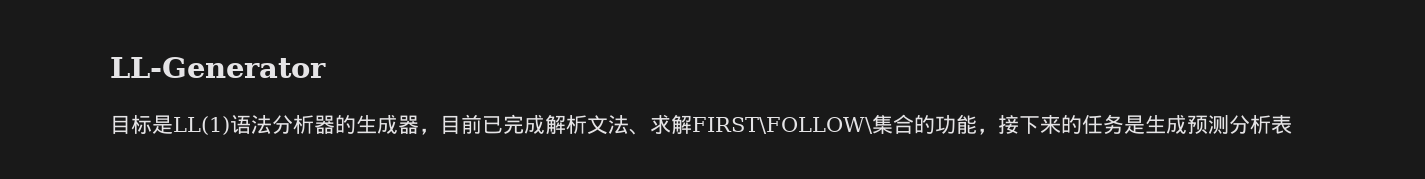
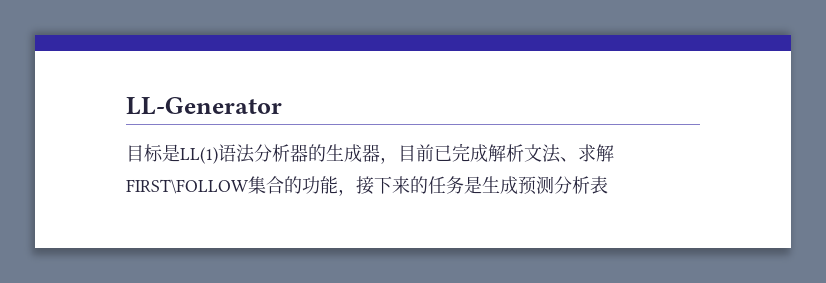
[692,117,873,134] FIRST\FOLLOW\ -> [126,179,249,194] FIRST\FOLLOW

